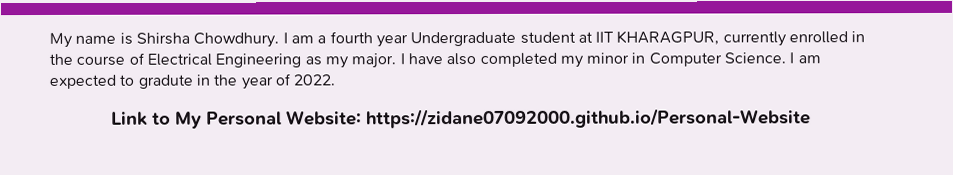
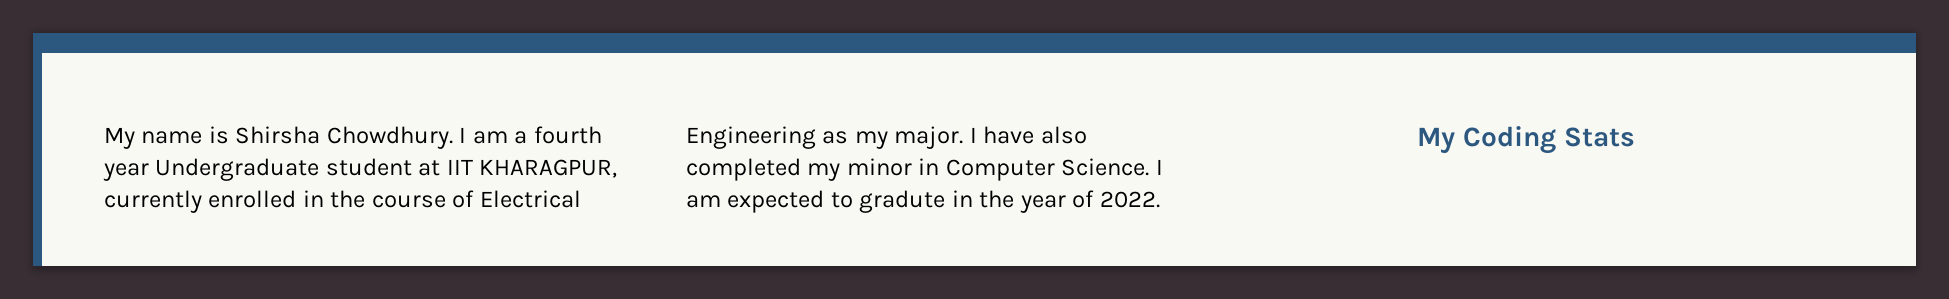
[111,108,811,129] Link to My Personal Website: https://zidane07092000.github.io/Personal-Website -> [1417,126,1635,154] My Coding Stats

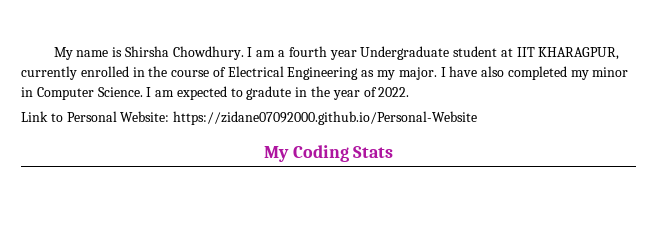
(1160, 199) none -> [21,111,478,125] // Link to Personal Website: https://zidane07092000.github.io/Personal-Website

